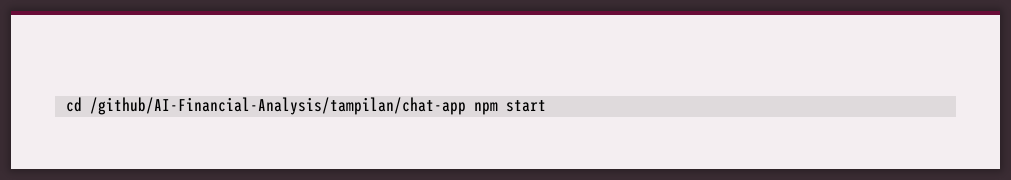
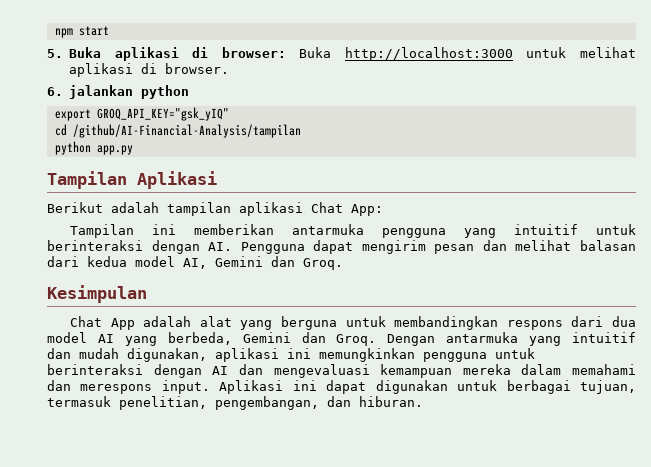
[65,97,466,115] cd /github/AI-Financial-Analysis/tampilan/chat-app -> (54, 33) none
(546, 106) none -> [47,47,636,61] [69,63,230,77] [47,85,190,99] [54,107,229,121] [54,124,301,138] [54,141,133,155] [47,171,217,189] [47,202,383,216] [70,224,636,238] [47,240,636,254] [47,256,343,270] [47,285,147,303] [70,316,636,330] [47,332,636,346] [47,348,535,362] [47,364,636,378] [47,380,637,394] [47,396,423,410] // 5. Buka aplikasi di browser: Buka http://localhost:3000 untuk melihat aplikasi di browser. // 6. jalankan python // export GROQ_API_KEY="gsk_yIQ" // cd /github/AI-Financial-Analysis/tampilan // python app.py // Tampilan Aplikasi // Berikut adalah tampilan aplikasi Chat App: // Tampilan ini memberikan antarmuka pengguna yang intuitif untuk berinteraksi dengan AI. Pengguna dapat mengirim pesan dan melihat balasan dari kedua model AI, Gemini dan Groq. // Kesimpulan // Chat App adalah alat yang berguna untuk membandingkan respons dari dua model AI yang berbeda, Gemini dan Groq. Dengan antarmuka yang intuitif dan mudah digunakan, aplikasi ini memungkinkan pengguna untuk berinteraksi dengan AI dan mengevaluasi kemampuan mereka dalam memahami dan merespons input. Aplikasi ini dapat digunakan untuk berbagai tujuan, termasuk penelitian, pengembangan, dan hiburan.

